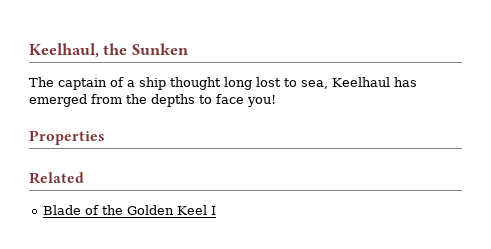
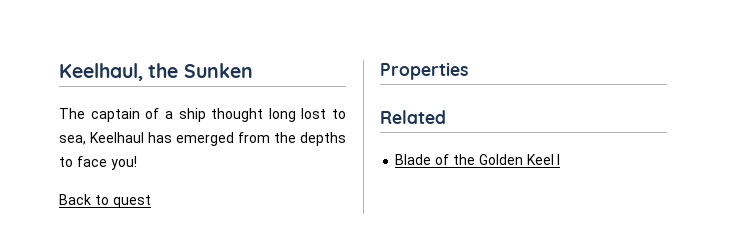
(276, 101) none -> [59,194,151,208] // Back to quest

